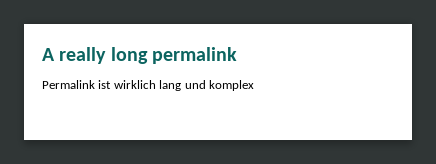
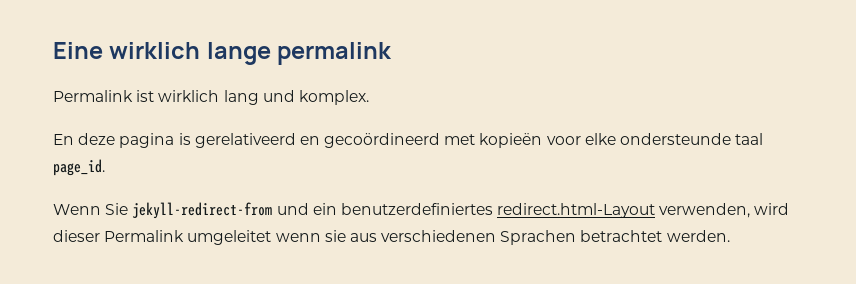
[42,47,148,64] A really long -> [53,42,271,65] Eine wirklich lange
[208,80,254,91] komplex -> [298,90,369,105] [53,133,764,148] [53,159,105,176] [53,202,790,219] [53,230,730,245] komplex. // En deze pagina is gerelativeerd en gecoördineerd met kopieën voor elke ondersteunde taal page_id. // Wenn Sie jekyll-redirect-from und ein benutzerdefiniertes redirect.html-Layout verwenden, wird dieser Permalink umgeleitet wenn sie aus verschiedenen Sprachen betrachtet werden.

